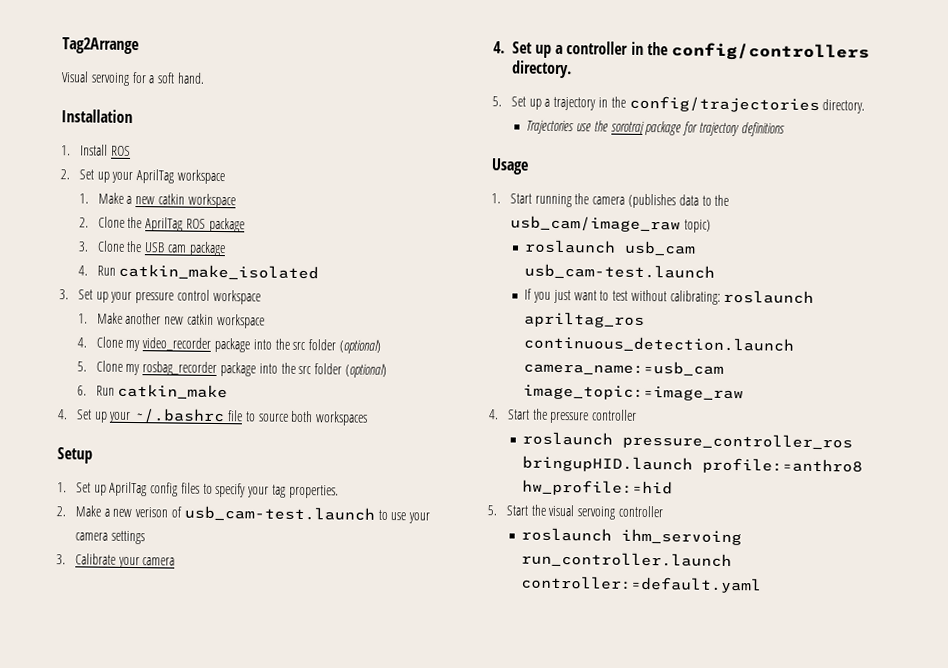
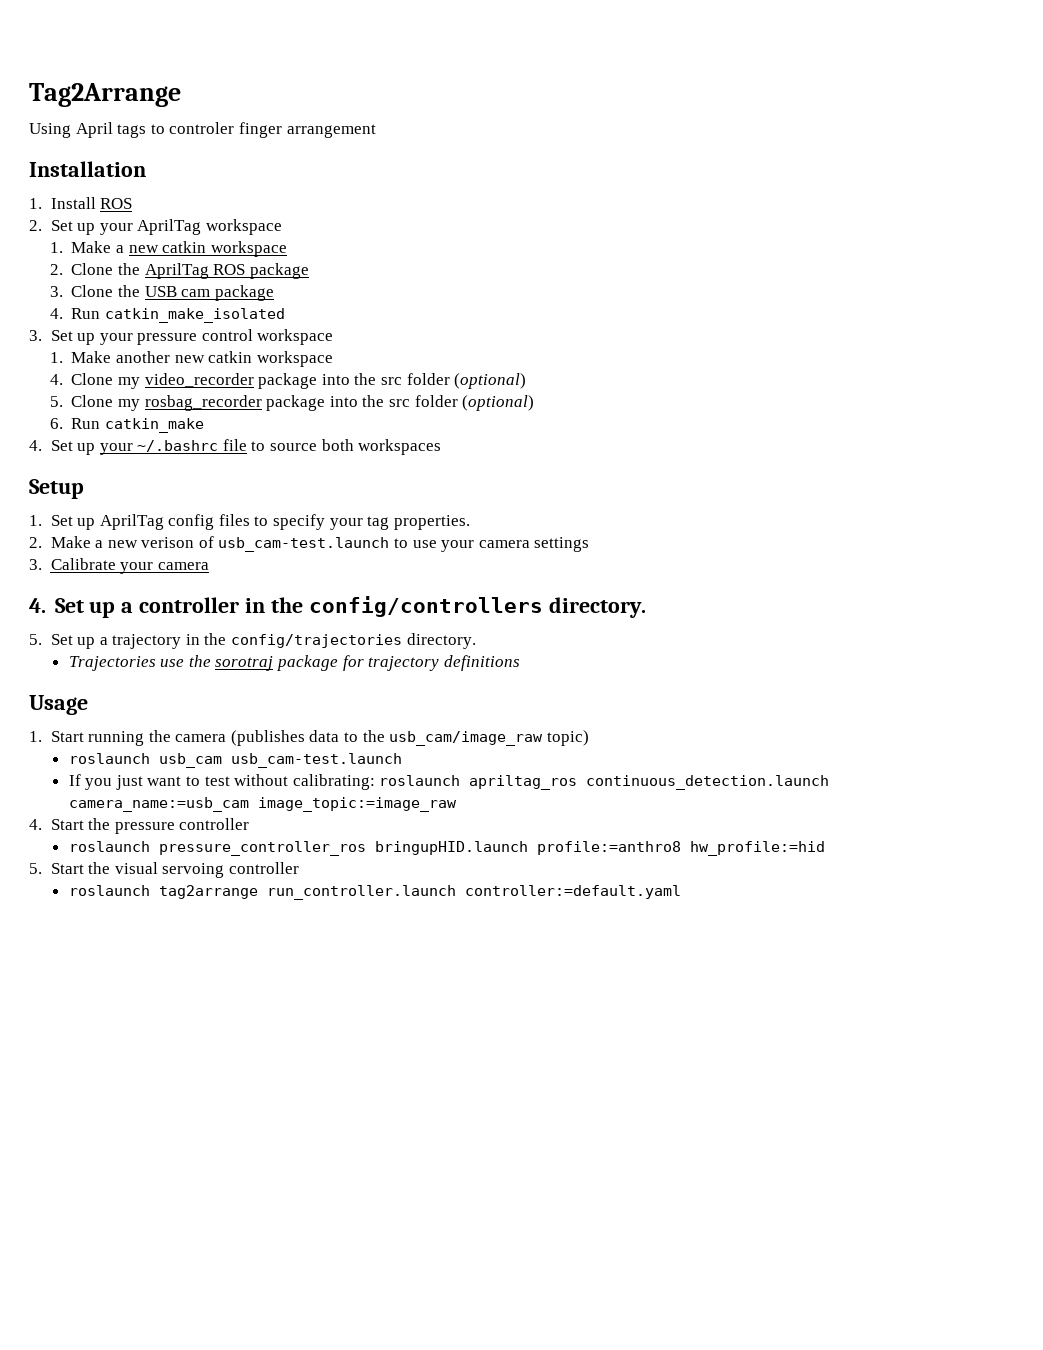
[61,71,205,86] Visual servoing for a soft hand. -> [29,122,376,138] Using April tags to controler finger arrangement
[621,528,743,546] ihm_servoing -> [158,885,258,899] tag2arrange

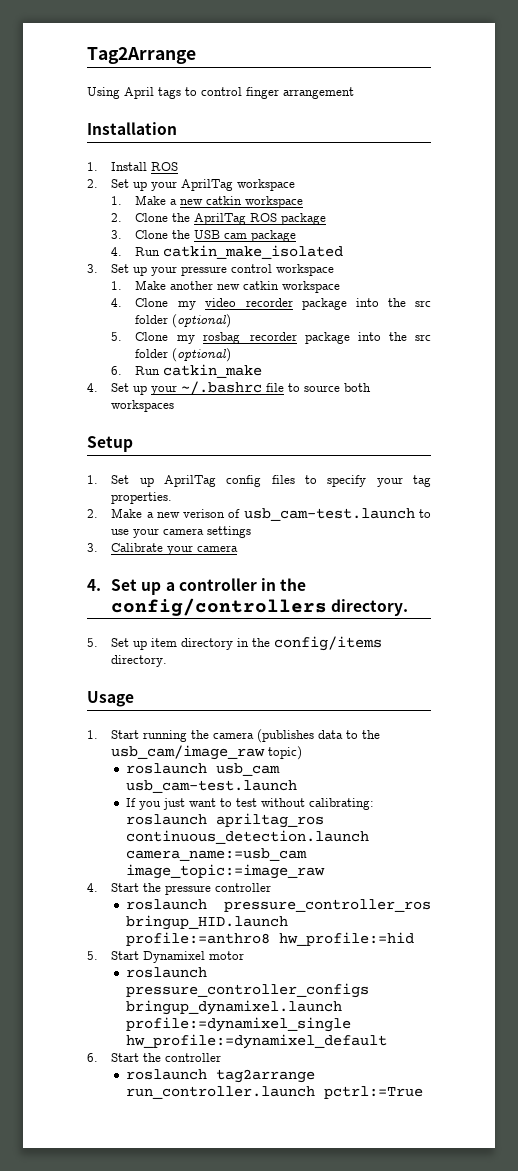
[169,122,235,134] controler -> [201,87,242,96] control
[99,633,476,649] [68,655,520,671] a trajectory in the config/trajectories directory. // Trajectories use the sorotraj package for trajectory definitions -> [151,636,383,651] [111,655,168,667] item directory in the config/items directory.
[374,841,528,855] bringupHID.launch -> [125,915,288,930] bringup_HID.launch
[88,862,225,878] the visual servoing -> [143,951,245,963] [125,967,207,978] [125,983,369,998] [125,1000,342,1015] [125,1017,351,1032] [125,1034,387,1049] [87,1053,162,1062] Dynamixel motor // roslaunch pressure_controller_configs bringup_dynamixel.launch profile:=dynamixel_single hw_profile:=dynamixel_default // 6. Start the
[464,885,681,899] controller:=default.yaml -> [323,1086,423,1099] pctrl:=True

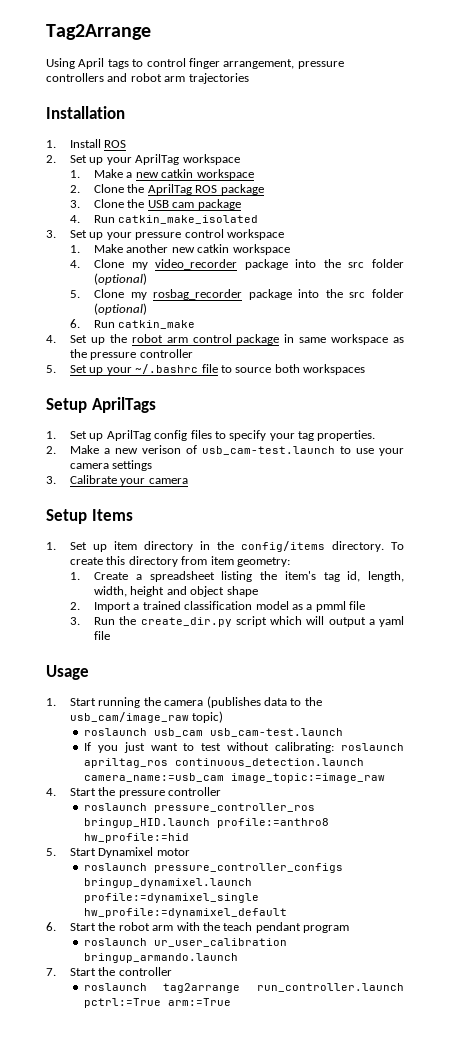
[283,87,354,99] arrangement -> [223,59,344,69] [46,73,249,84] arrangement, pressure controllers and robot arm trajectories
(148, 390) none -> [109,334,404,345] [70,349,193,360] [46,365,104,375] the robot arm control package in same workspace as the pressure controller // 5. Set up
(133, 444) none -> [91,397,156,413] AprilTags
[87,578,307,595] [111,598,409,616] [87,638,98,647] 4. Set up a controller in the config/controllers directory. // 5. -> [46,509,133,524] [46,542,56,550] Setup Items // 1.
(168, 661) none -> [391,542,404,550] [70,556,290,567] [70,571,405,582] [94,586,258,597] [70,601,366,612] [70,616,405,627] [94,631,111,640] To create this directory from item geometry: // 1. Create a spreadsheet listing the item's tag id, length, width, height and object shape // 2. Import a trained classification model as a pmml file // 3. Run the create_dir.py script which will output a yaml file
(162, 1057) none -> [118,922,350,933] [83,938,287,947] [83,953,238,963] [46,967,116,976] robot arm with the teach pendant program // roslaunch ur_user_calibration bringup_armando.launch // 7. Start the
(423, 1092) none -> [167,998,231,1006] arm:=True

